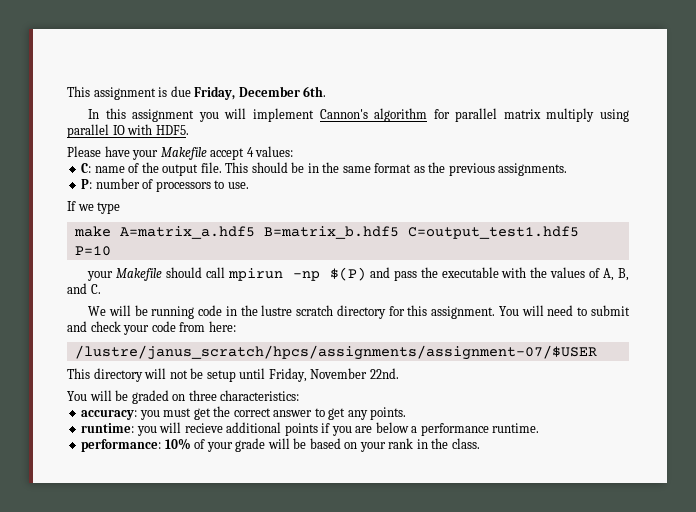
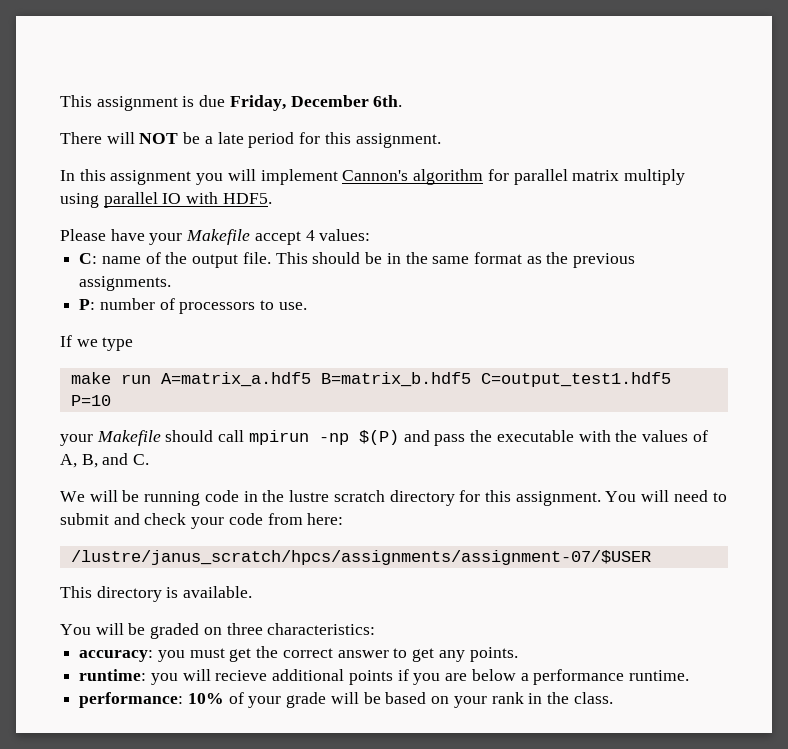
(327, 91) none -> [60,132,441,148] // There will NOT be a late period for this assignment.
(111, 231) none -> [120,374,151,384] run
[144,368,399,382] will not be setup until Friday, November 22nd. -> [166,586,253,598] is available.

